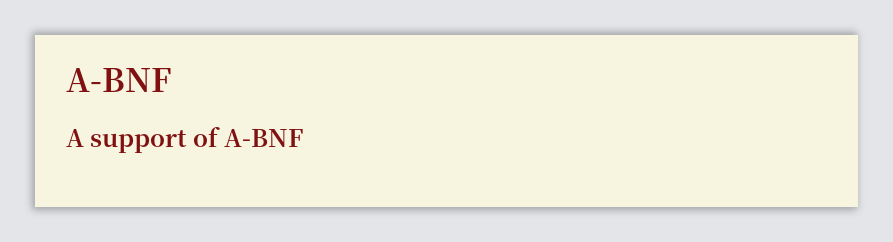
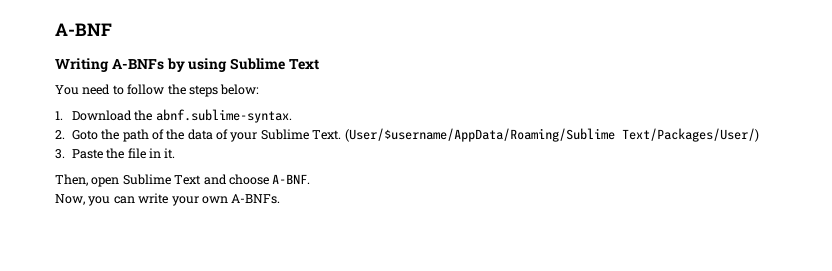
[66,126,305,153] A support of A-BNF -> [55,58,319,72] [55,84,260,97] [55,109,292,123] [55,128,759,142] [55,148,176,159] [55,174,311,187] [55,193,281,206] Writing A-BNFs by using Sublime Text // You need to follow the steps below: // 1. Download the abnf.sublime-syntax. // 2. Goto the path of the data of your Sublime Text. (User/$username/AppData/Roaming/Sublime Text/Packages/User/) // 3. Paste the file in it. // Then, open Sublime Text and choose A-BNF. // Now, you can write your own A-BNFs.

